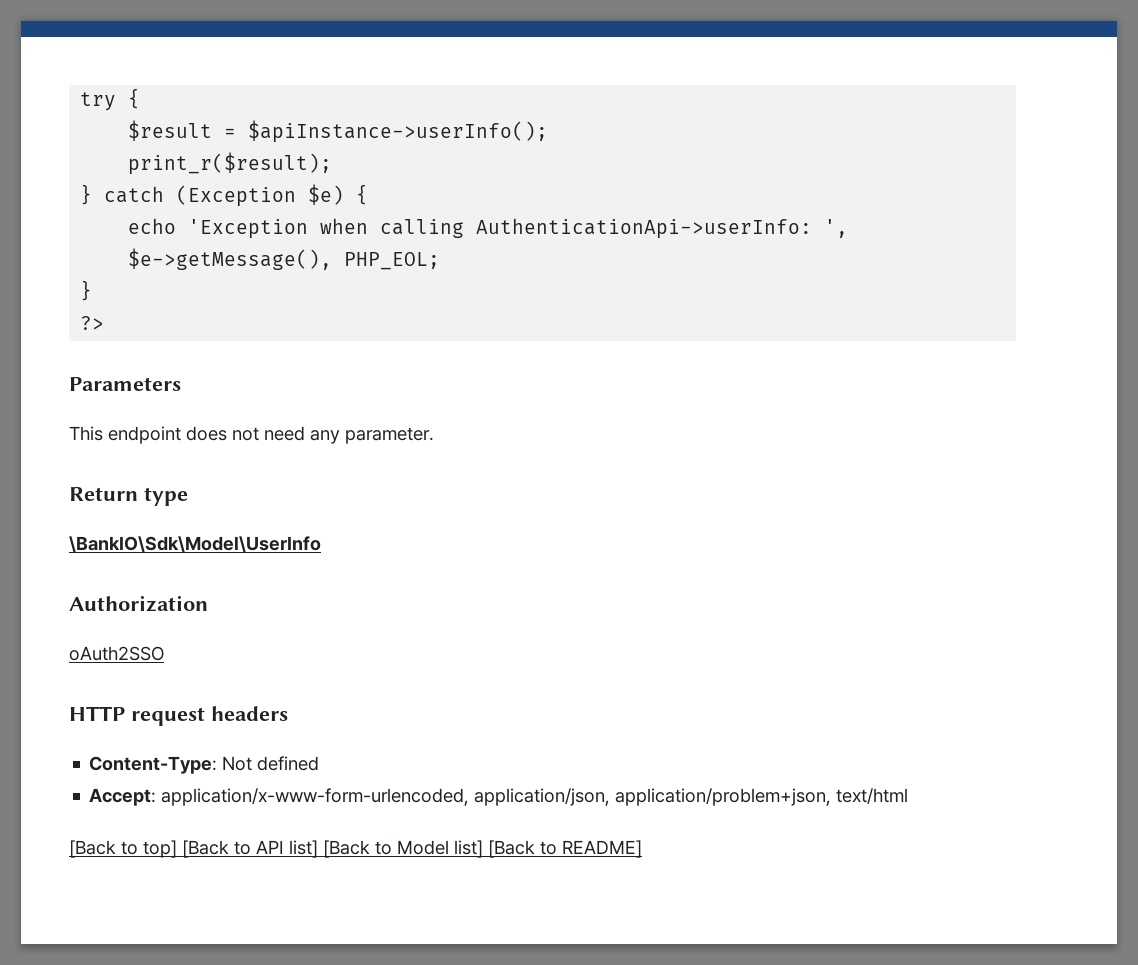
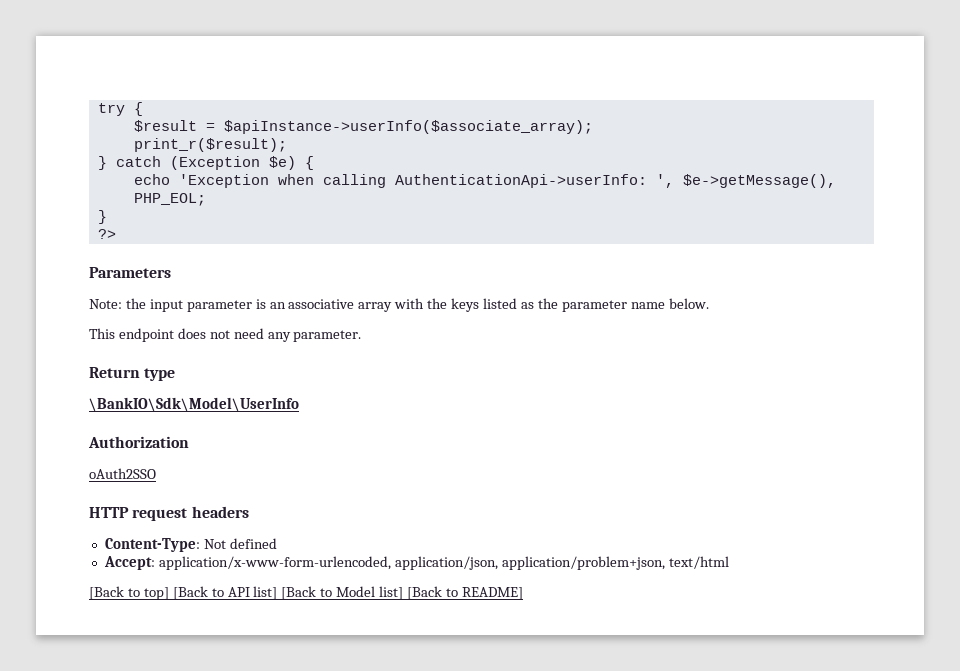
[248,120,549,143] $apiInstance->userInfo(); -> [223,120,593,134] $apiInstance->userInfo($associate_array);
(181, 384) none -> [89,298,709,312] // Note: the input parameter is an associative array with the keys listed as the parameter name below.

